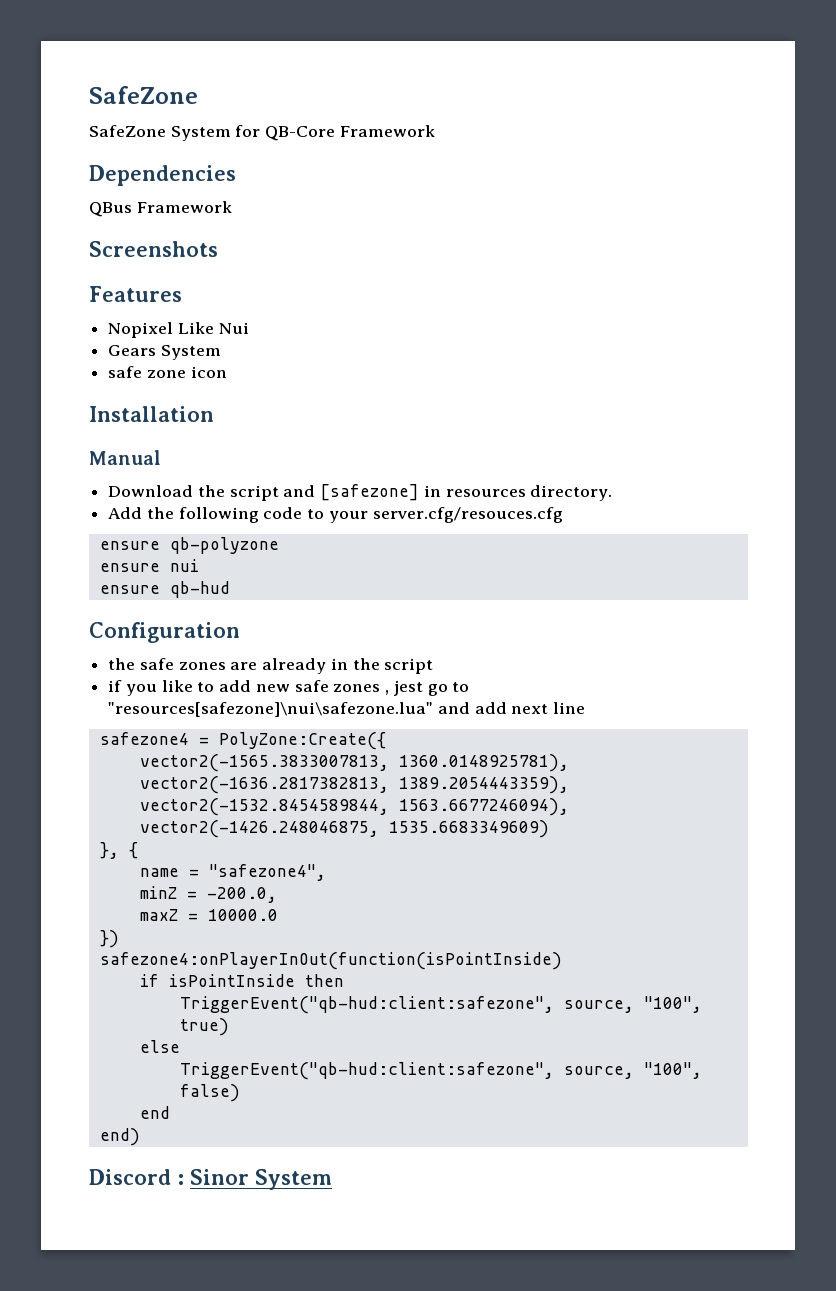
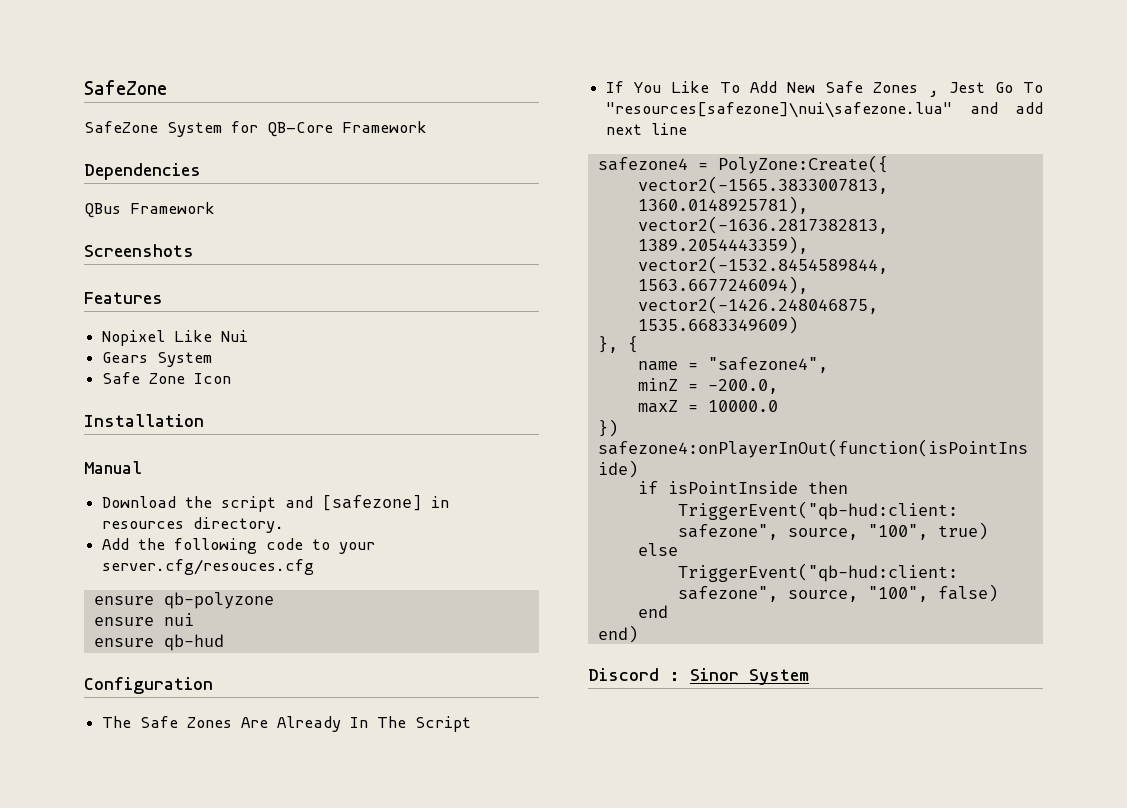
[108,366,227,378] safe zone icon -> [102,372,232,384] Safe Zone Icon
[108,658,434,674] [108,680,470,696] the safe zones are already in the script // if you like to add new safe zones , jest go to -> [102,716,472,732] [606,81,1043,97] The Safe Zones Are Already In The Script // If You Like To Add New Safe Zones , Jest Go To

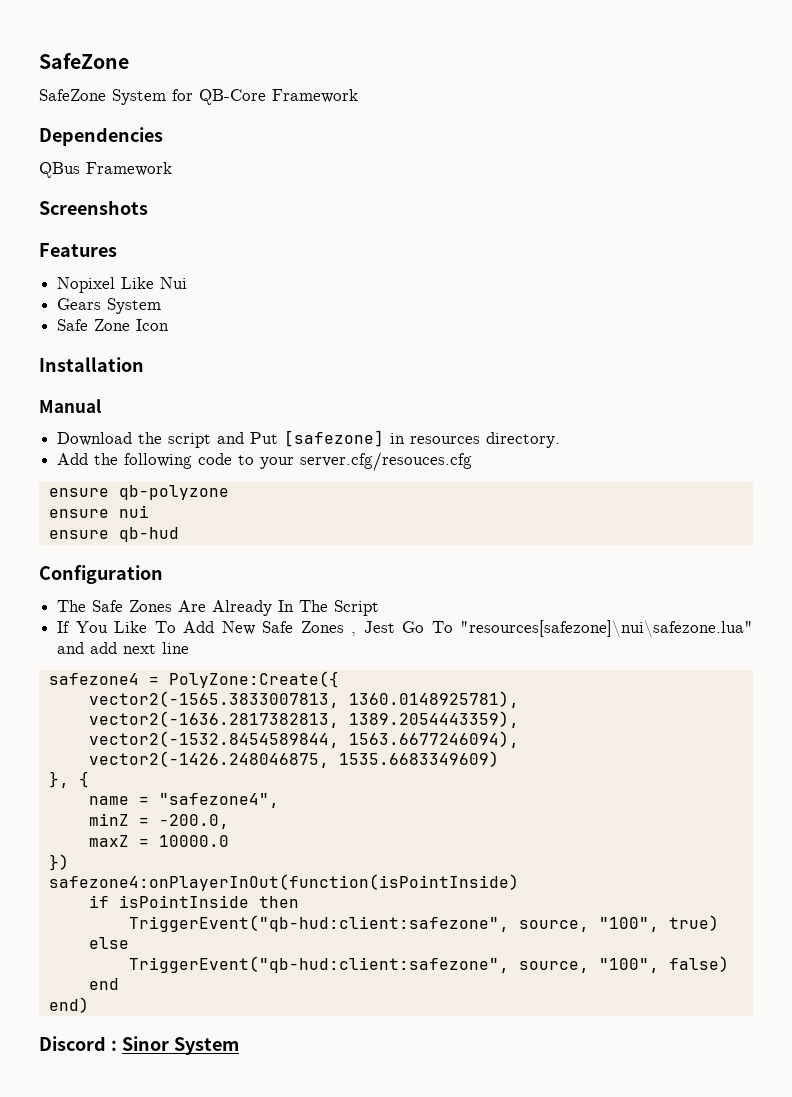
(314, 502) none -> [250,432,279,444] Put

